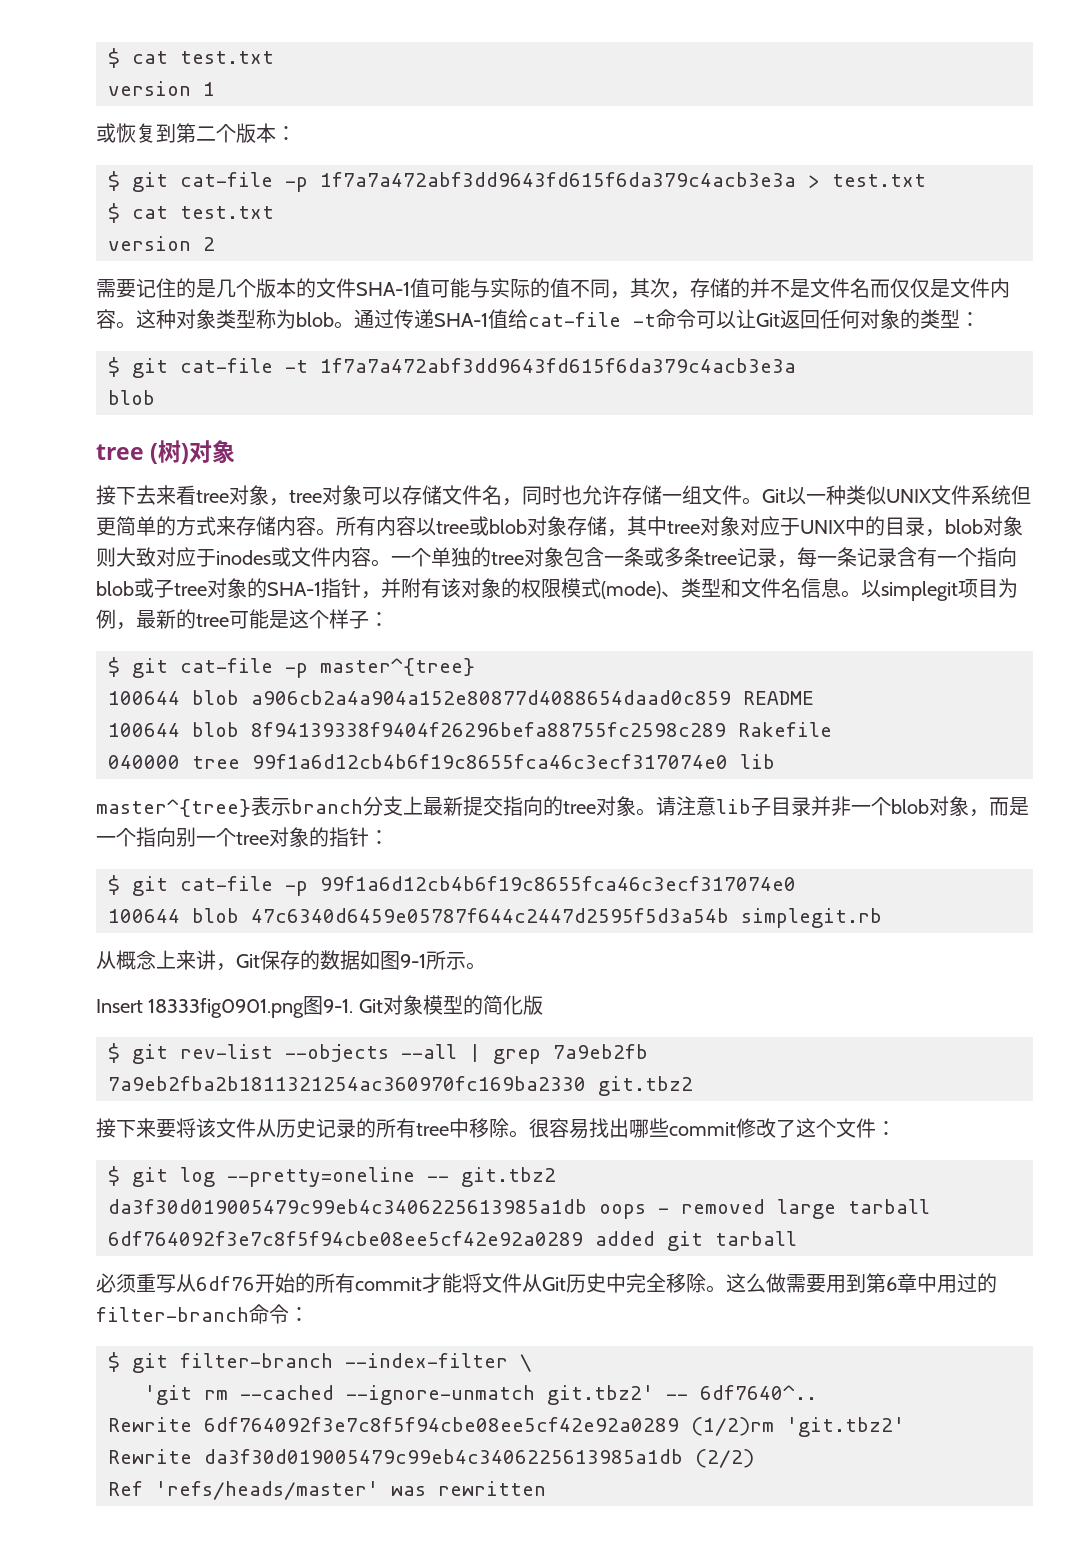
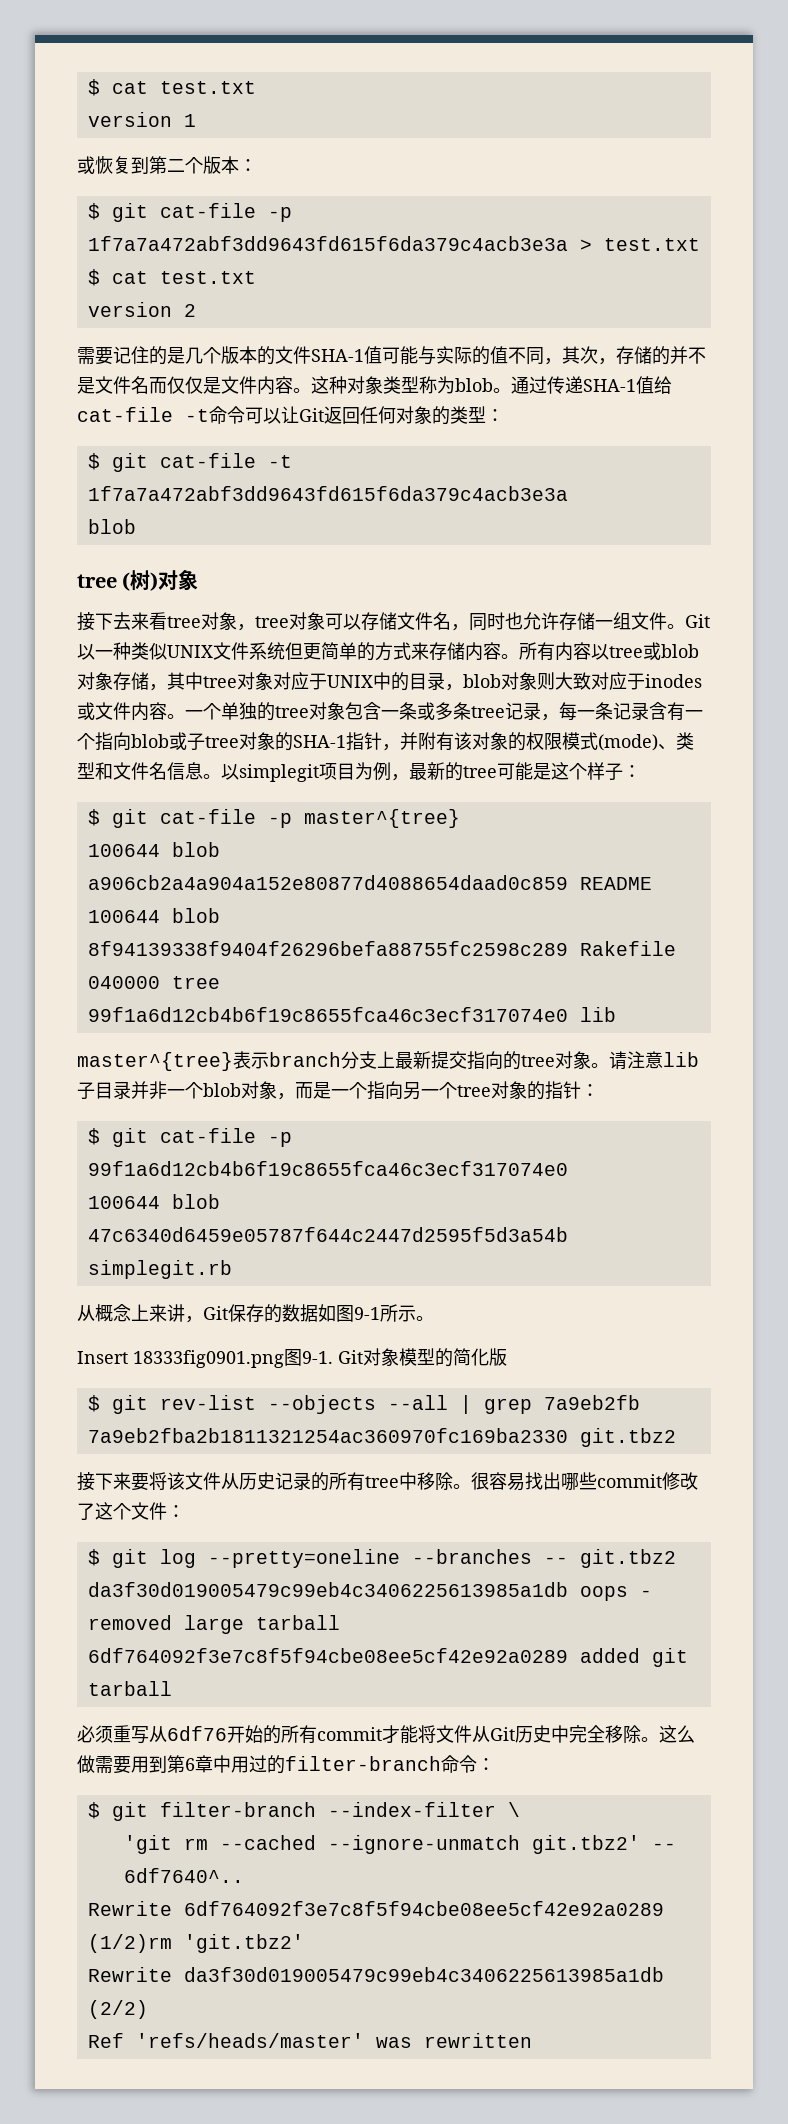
[176,827,196,847] 别 -> [403,1082,421,1100] 另
(415, 1177) none -> [411,1549,532,1564] --branches

